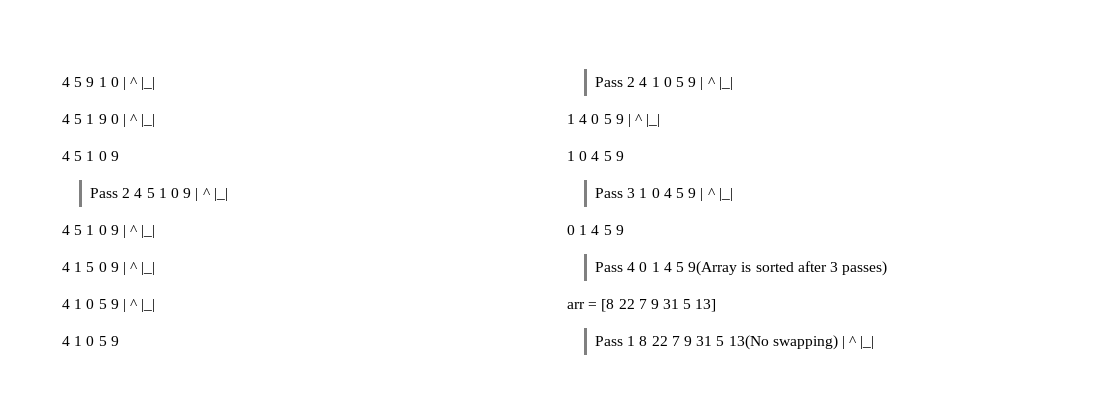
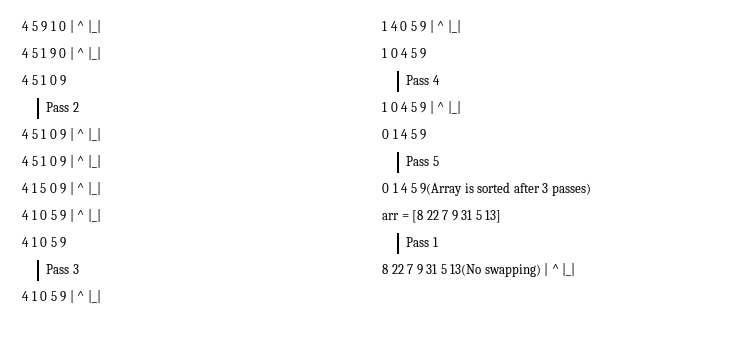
(131, 193) none -> (79, 107) //
[627,77,636,87] 2 -> [72,264,79,274] 3 //
[627,188,636,198] 3 -> [432,75,440,85] 4 //
[627,262,636,272] 4 -> [432,156,439,166] 5 //
(636, 341) none -> (438, 242) //

